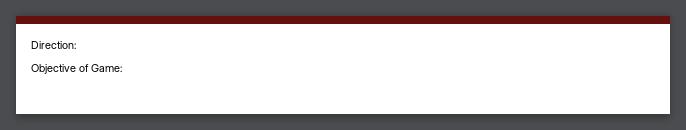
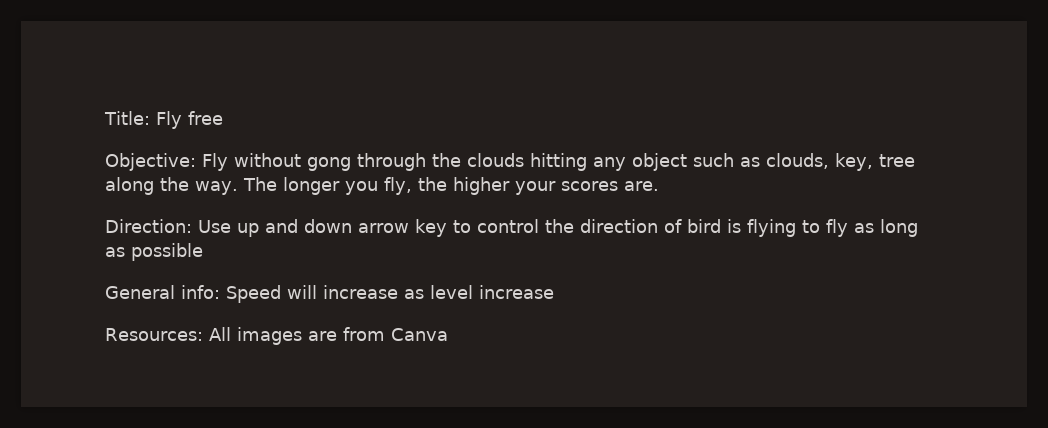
[31,41,76,49] [31,64,122,74] Direction: // Objective of Game: -> [104,111,223,129] [105,153,915,171] [105,177,659,195] [105,219,918,237] [105,243,203,261] [105,285,554,303] [105,327,448,345] Title: Fly free // Objective: Fly without gong through the clouds hitting any object such as clouds, key, tree along the way. The longer you fly, the higher your scores are. // Direction: Use up and down arrow key to control the direction of bird is flying to fly as long as possible // General info: Speed will increase as level increase // Resources: All images are from Canva

